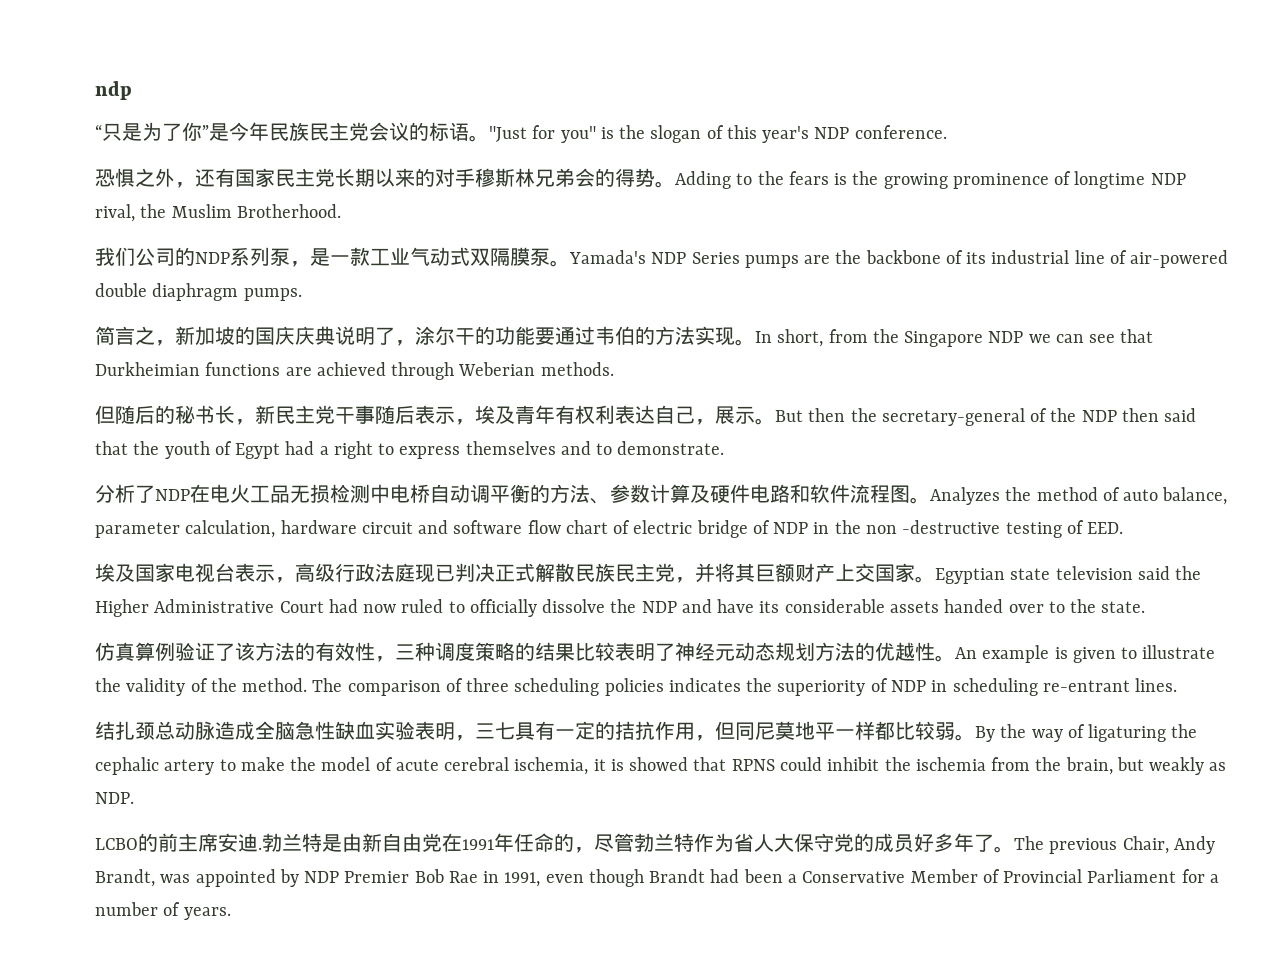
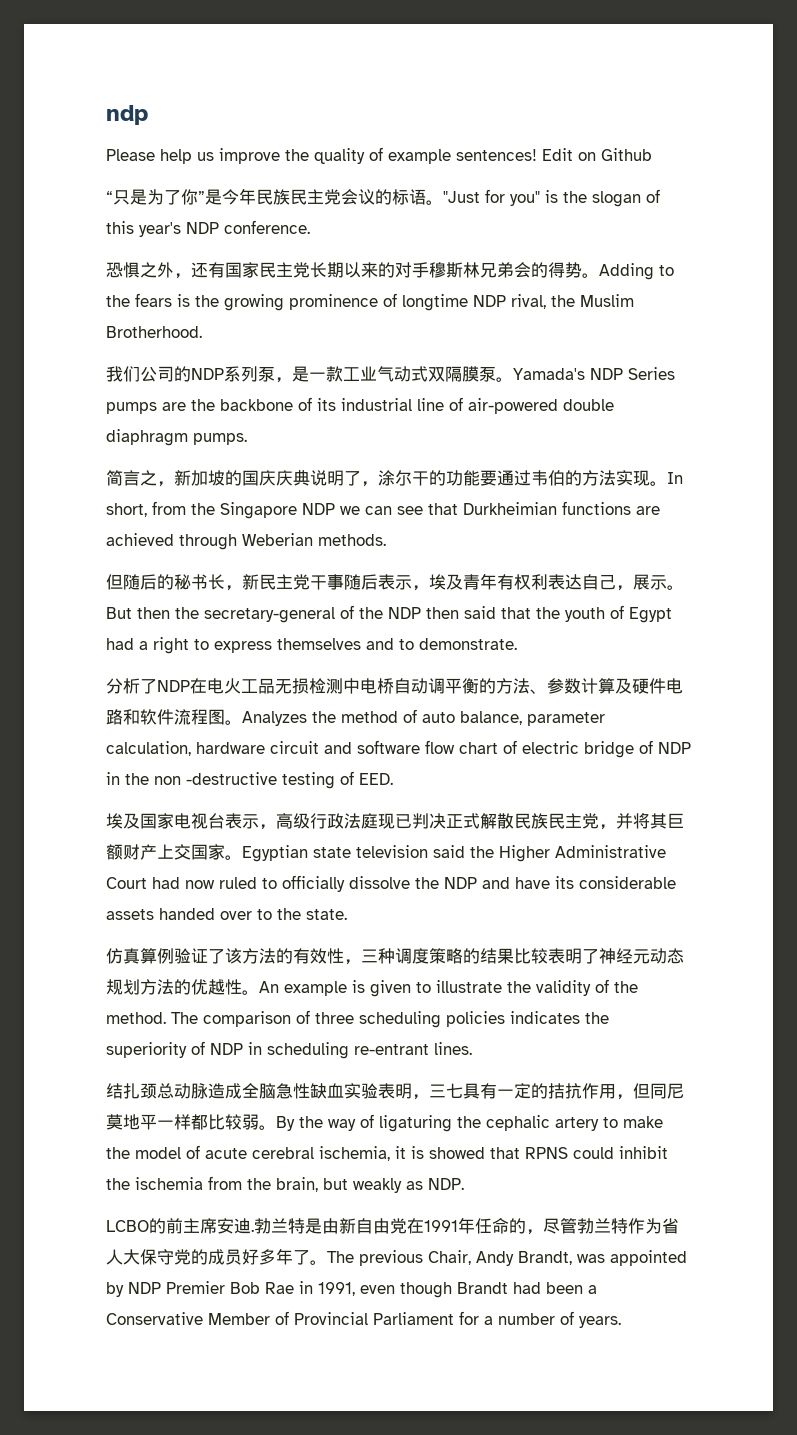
(132, 90) none -> [106,147,652,164] // Please help us improve the quality of example sentences! Edit on Github

